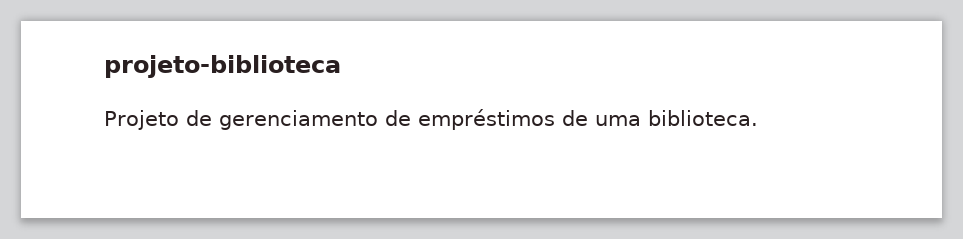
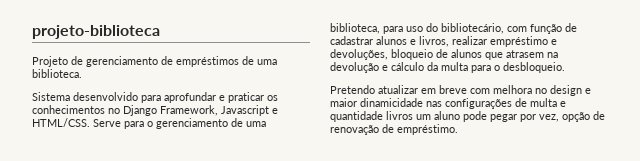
(758, 118) none -> [32,92,278,103] [32,105,278,116] [32,118,266,129] [330,23,577,34] [330,36,557,47] [330,49,558,60] [330,62,565,73] [330,85,591,96] [330,98,566,109] [330,111,605,122] [330,124,458,135] // Sistema desenvolvido para aprofundar e praticar os conhecimentos no Django Framework, Javascript e HTML/CSS. Serve para o gerenciamento de uma biblioteca, para uso do bibliotecário, com função de cadastrar alunos e livros, realizar empréstimo e devoluções, bloqueio de alunos que atrasem na devolução e cálculo da multa para o desbloqueio. // Pretendo atualizar em breve com melhora no design e maior dinamicidade nas configurações de multa e quantidade livros um aluno pode pegar por vez, opção de renovação de empréstimo.

